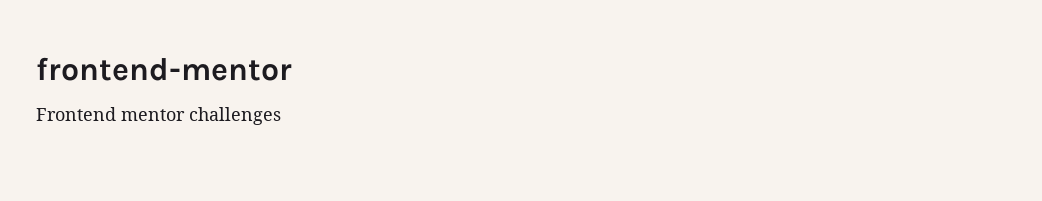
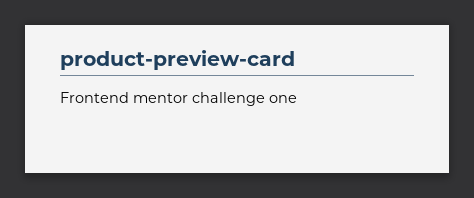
[36,57,292,81] frontend-mentor -> [60,50,295,70] product-preview-card
[189,107,281,125] challenges -> [192,92,297,106] challenge one

